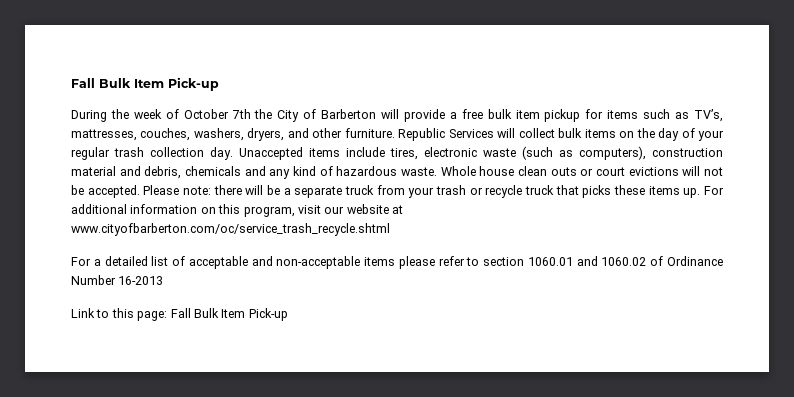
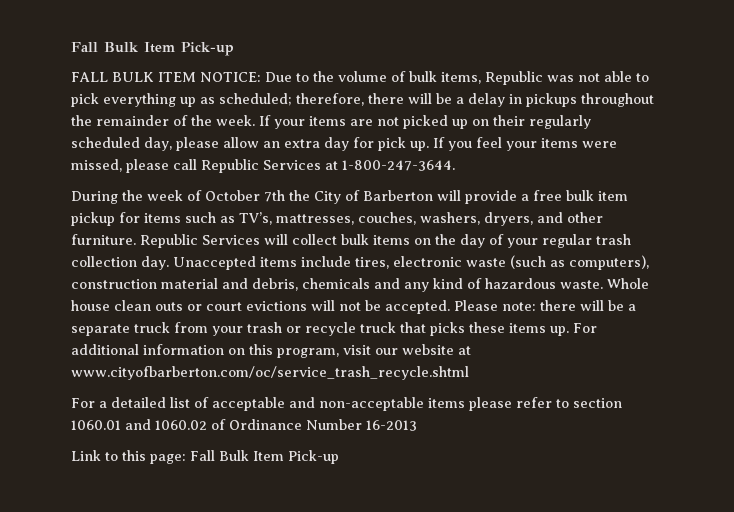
[71,77,219,91] Fall Bulk Item Pick-up -> [71,42,234,56] [71,71,649,85] [71,93,654,107] [71,115,591,129] [71,137,617,151] [71,159,455,173] Fall Bulk Item Pick-up // FALL BULK ITEM NOTICE: Due to the volume of bulk items, Republic was not able to pick everything up as scheduled; therefore, there will be a delay in pickups throughout the remainder of the week. If your items are not picked up on their regularly scheduled day, please allow an extra day for pick up. If you feel your items were missed, please call Republic Services at 1-800-247-3644.

